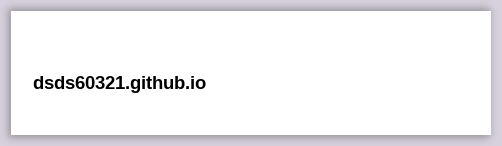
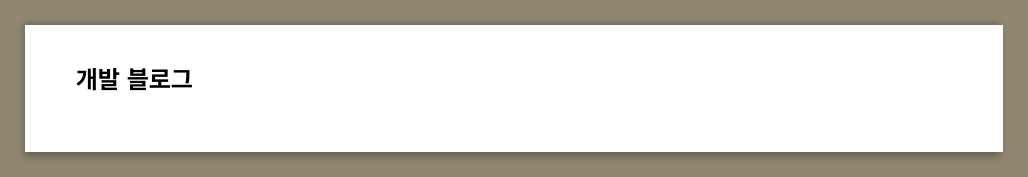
[33,76,206,93] dsds60321.github.io -> [76,68,193,91] 개발 블로그

